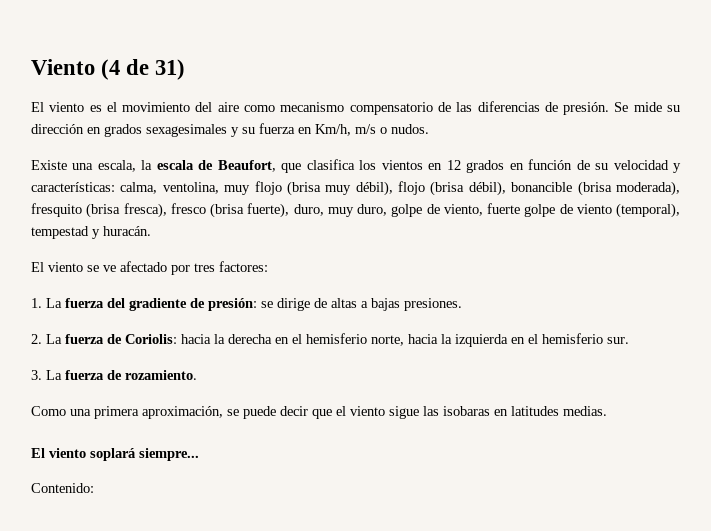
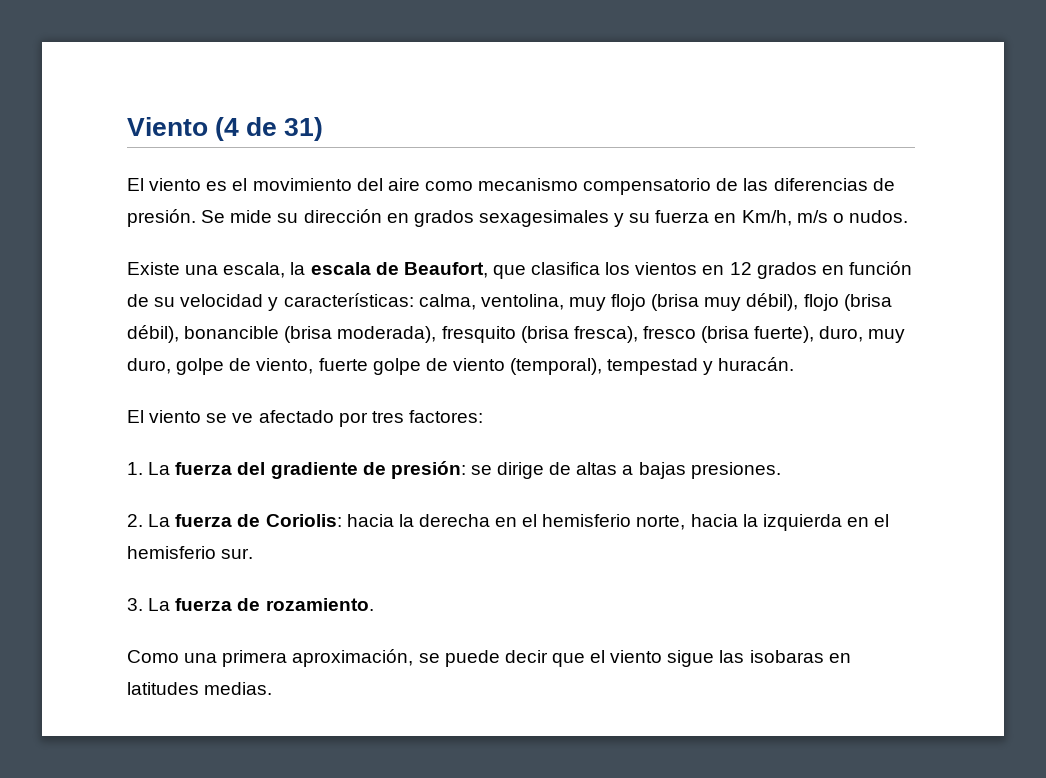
[31,448,199,461] [31,483,94,493] // El viento soplará siempre... // Contenido: -> (273, 688) none

